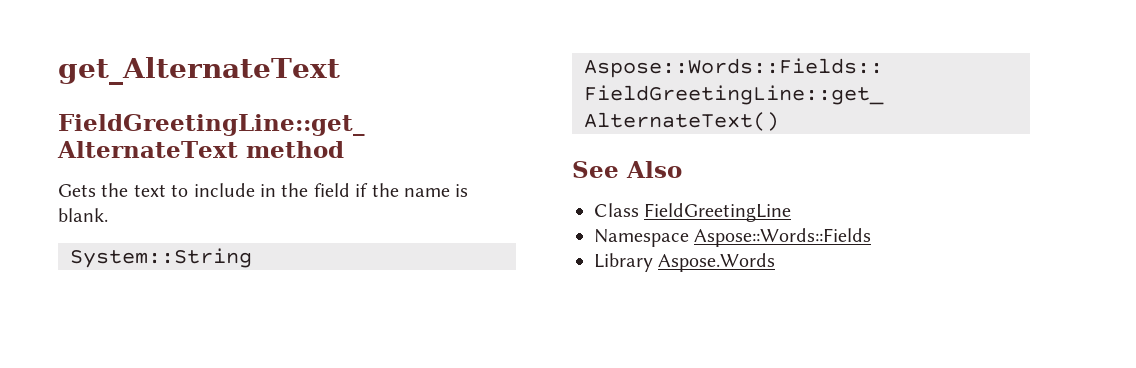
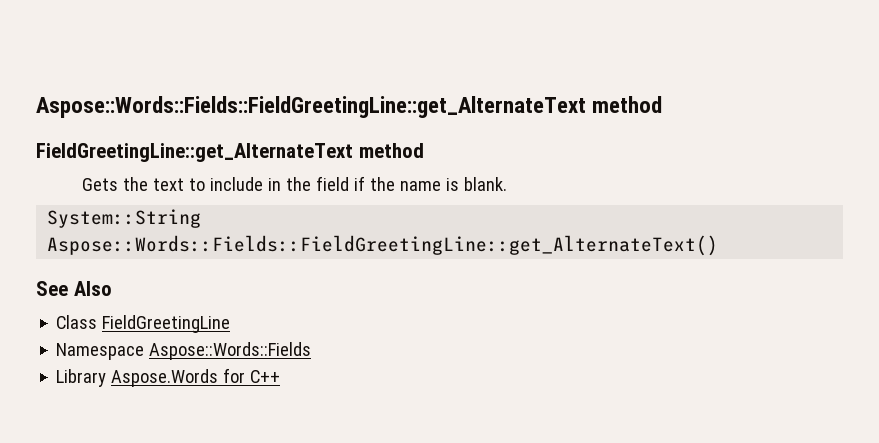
[58,57,340,85] get_AlternateText -> [36,96,663,118] Aspose::Words::Fields::FieldGreetingLine::get_AlternateText method
(776, 262) none -> [223,368,281,383] for C++

